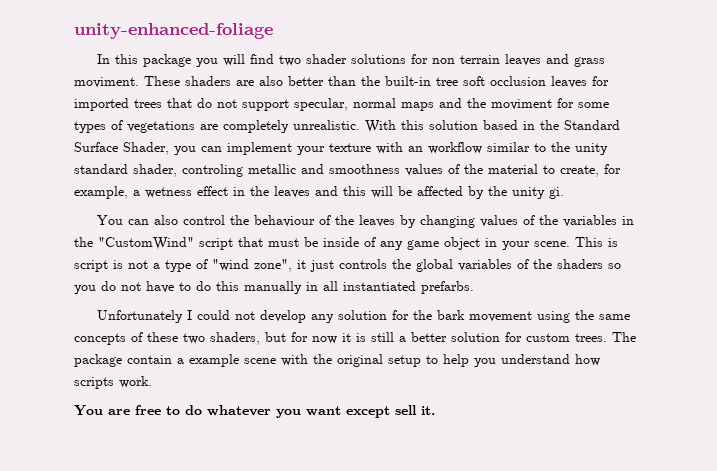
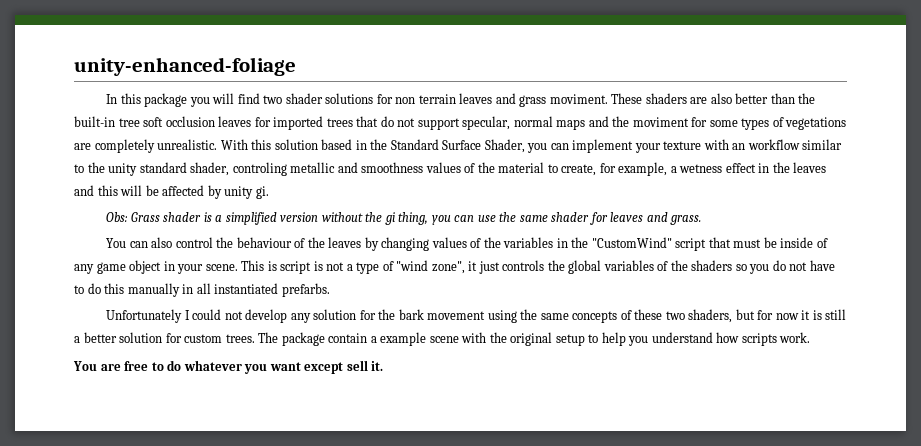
[488,186,507,196] the -> (222, 192) none
(564, 193) none -> [106,212,702,225] // Obs: Grass shader is a simplified version without the gi thing, you can use the same shader for leaves and grass.

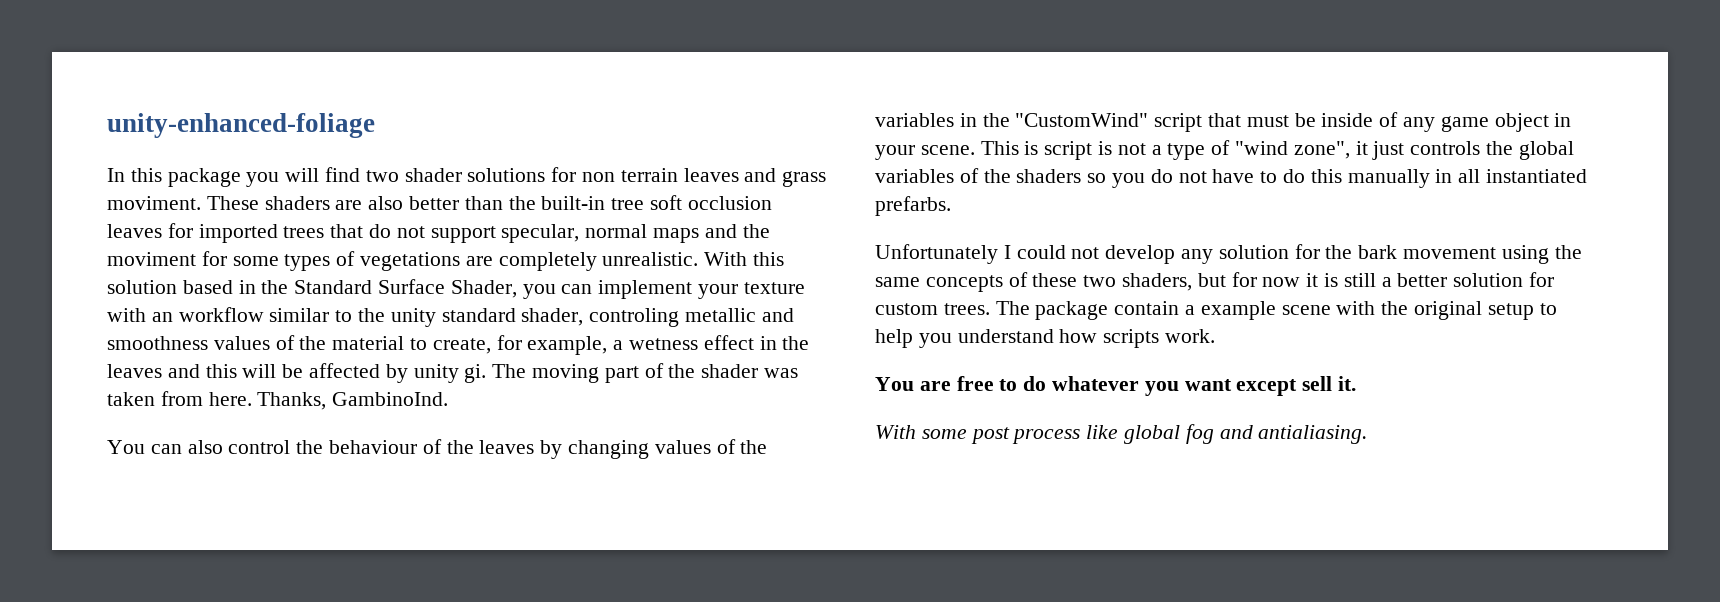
[106,212,702,225] // Obs: Grass shader is a simplified version without the gi thing, you can use the same shader for leaves and grass. -> [492,363,799,383] [107,391,449,410] The moving part of the shader was taken from here. Thanks, GambinoInd.
(384, 366) none -> [875,424,1368,444] // With some post process like global fog and antialiasing.

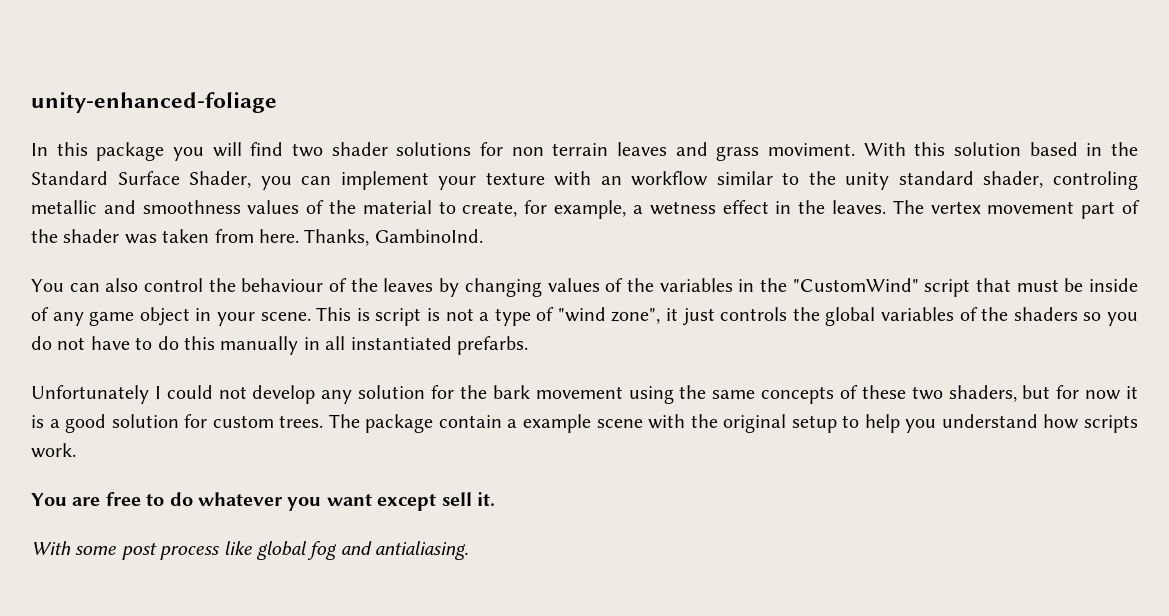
[206,195,772,210] [107,223,770,243] [107,251,699,271] These shaders are also better than the built-in tree soft occlusion leaves for imported trees that do not support specular, normal maps and the moviment for some types of vegetations are completely unrealistic. -> (855, 149) none
[107,363,600,383] leaves and this will be affected by unity gi. The moving -> [831,200,1075,214] leaves. The vertex movement
[1343,273,1448,287] still a better -> [49,414,107,433] a good

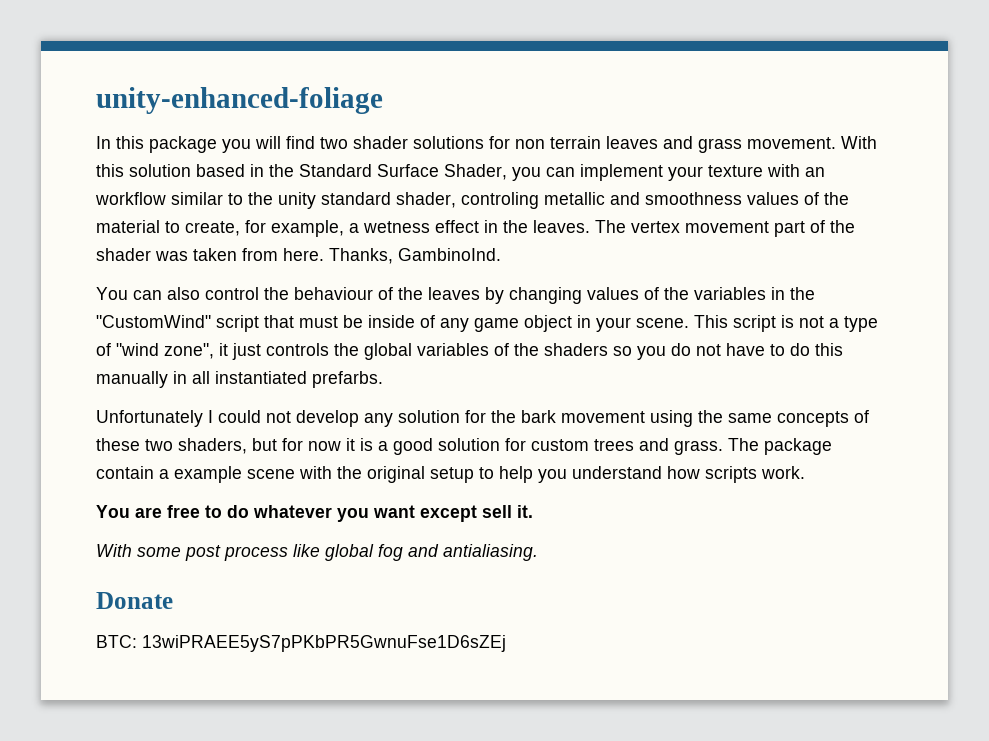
[767,143,855,156] moviment. -> [747,137,836,149] movement.
[356,308,370,321] is -> (728, 321) none
[279,415,324,428] trees. -> [594,438,723,455] trees and grass.
(469, 550) none -> [96,592,173,609] [96,635,506,652] // Donate // BTC: 13wiPRAEE5yS7pPKbPR5GwnuFse1D6sZEj

